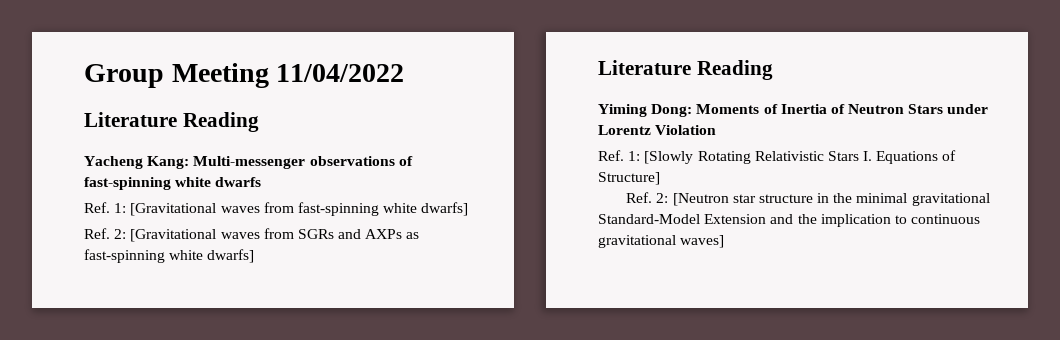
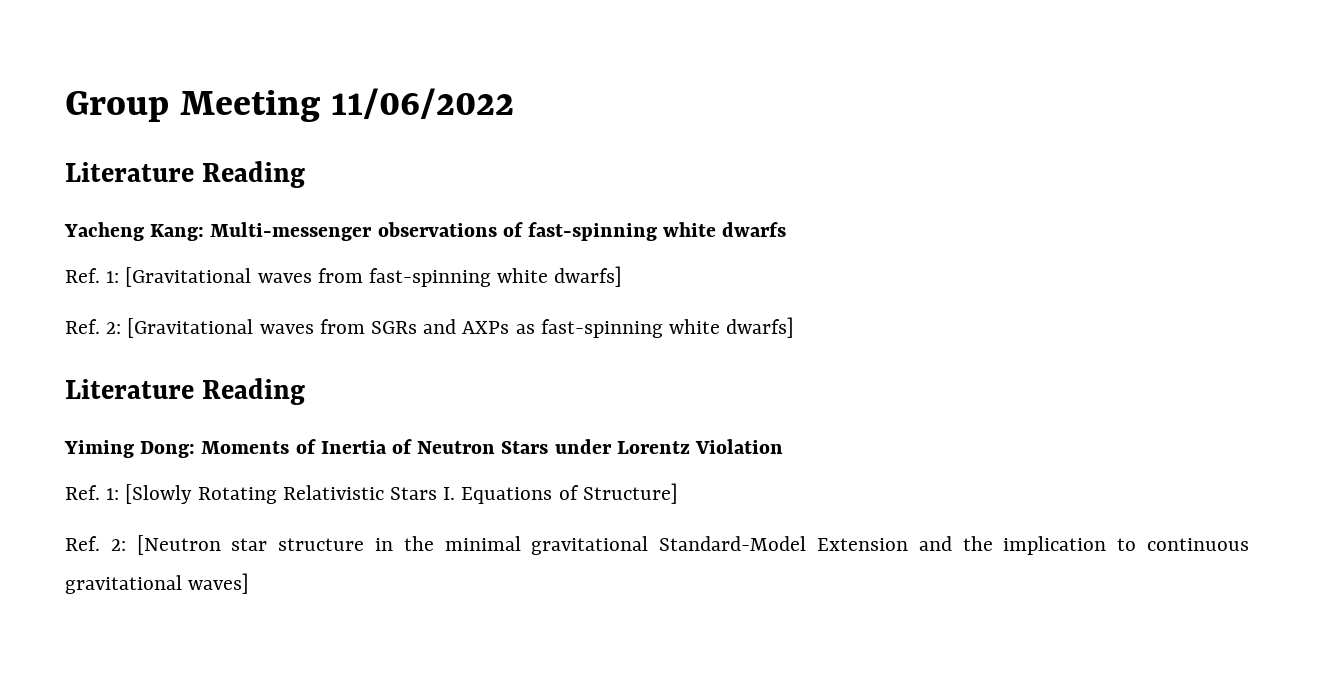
[276,64,405,82] 11/04/2022 -> [331,88,515,119] 11/06/2022

